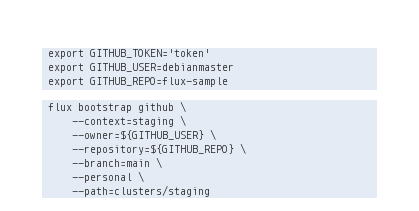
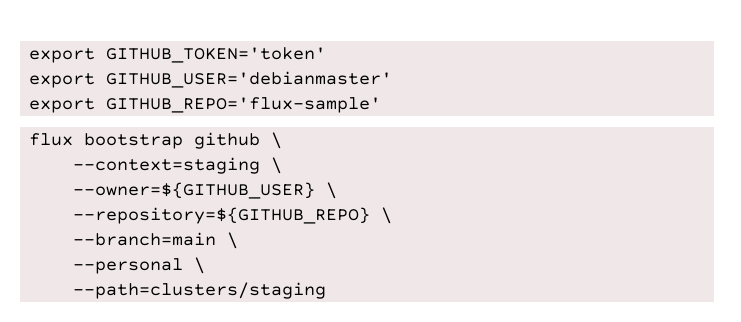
[90,63,235,72] [48,77,229,87] GITHUB_USER=debianmaster // export GITHUB_REPO=flux-sample -> [106,71,393,88] [29,97,382,113] GITHUB_USER='debianmaster' // export GITHUB_REPO='flux-sample'

